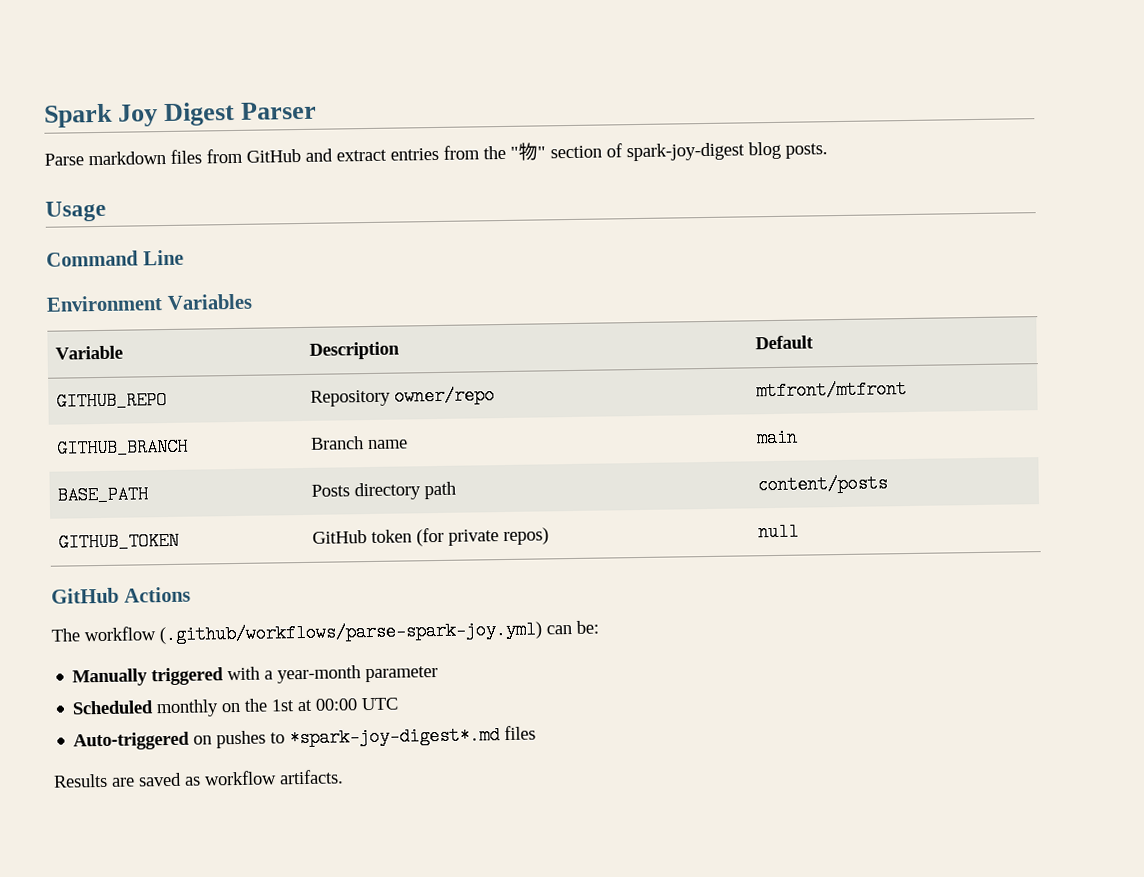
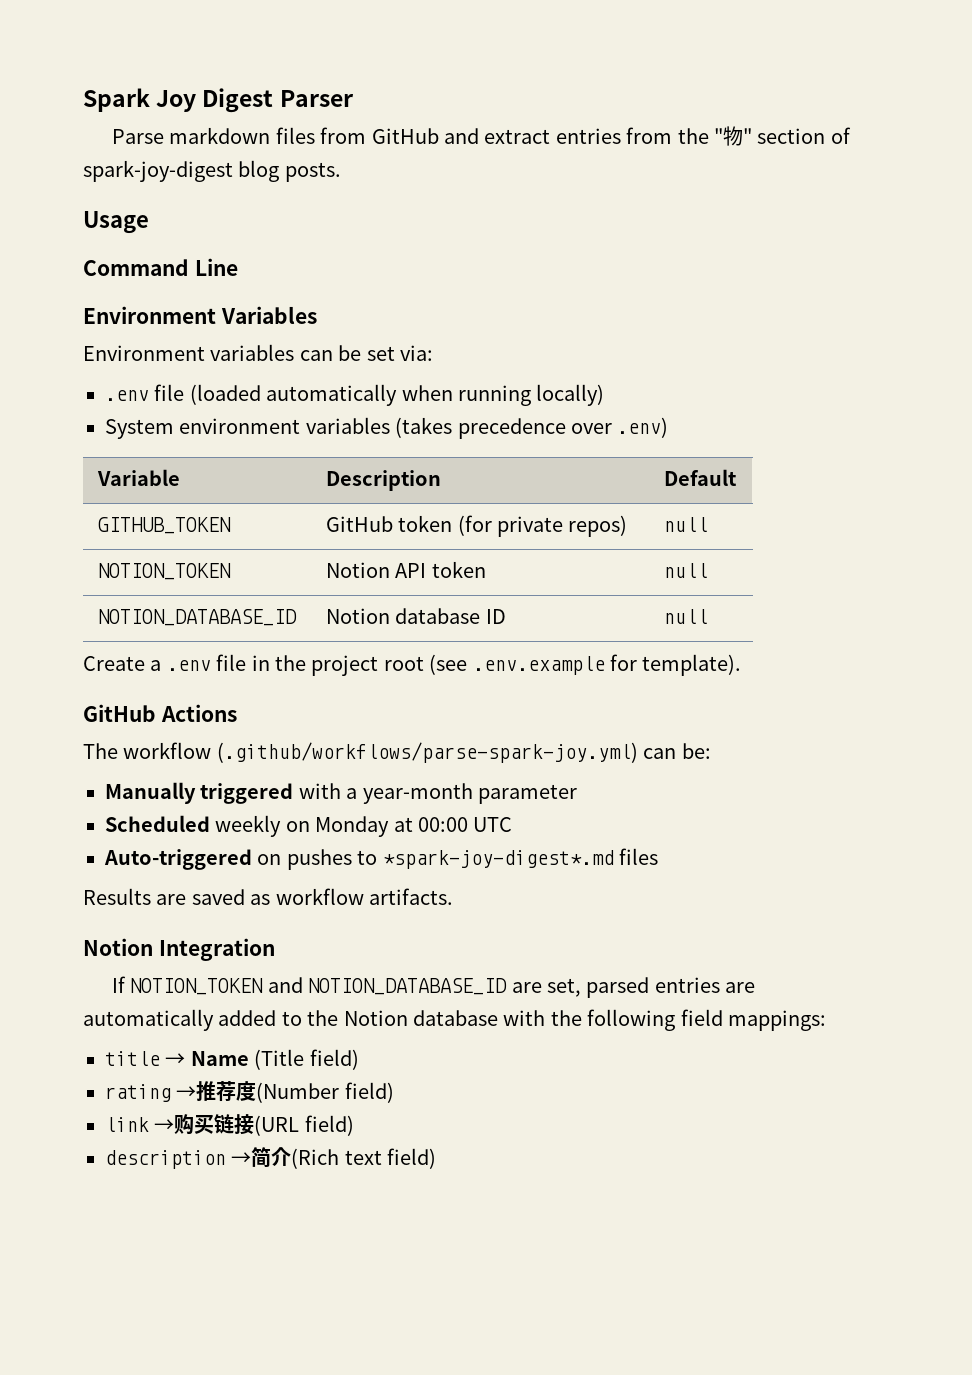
[55,345,124,360] [309,341,401,360] [755,335,815,350] [56,390,168,411] [310,386,496,407] [756,380,908,401] [56,437,189,458] [310,436,409,450] [756,428,799,448] [57,485,149,505] [311,481,457,501] [757,474,889,495] // Variable | Description | Default // GITHUB_REPO | Repository owner/repo | mtfront/mtfront // GITHUB_BRANCH | Branch name | main // BASE_PATH | Posts directory path | content/posts -> [83,344,433,361] [105,384,605,406] [105,417,669,439] [96,469,180,486] [325,470,441,491] [663,469,737,486] // Environment variables can be set via: // .env file (loaded automatically when running locally) // System environment variables (takes precedence over .env) // Variable | Description | Default
(800, 532) none -> [97,563,231,580] [325,561,486,578] [663,563,708,578] [97,609,297,626] [325,608,506,624] [663,609,708,624] [83,654,742,676] // NOTION_TOKEN | Notion API token | null // NOTION_DATABASE_ID | Notion database ID | null // Create a .env file in the project root (see .env.example for template).
[156,698,296,718] monthly on the 1st -> [215,815,390,837] weekly on Monday
(344, 777) none -> [83,938,275,961] [111,976,756,998] [83,1009,826,1031] [105,1049,359,1070] [105,1081,394,1103] [105,1114,354,1136] [105,1147,437,1169] // Notion Integration // If NOTION_TOKEN and NOTION_DATABASE_ID are set, parsed entries are automatically added to the Notion database with the following field mappings: // title → Name (Title field) // rating →推荐度(Number field) // link →购买链接(URL field) // description →简介(Rich text field)

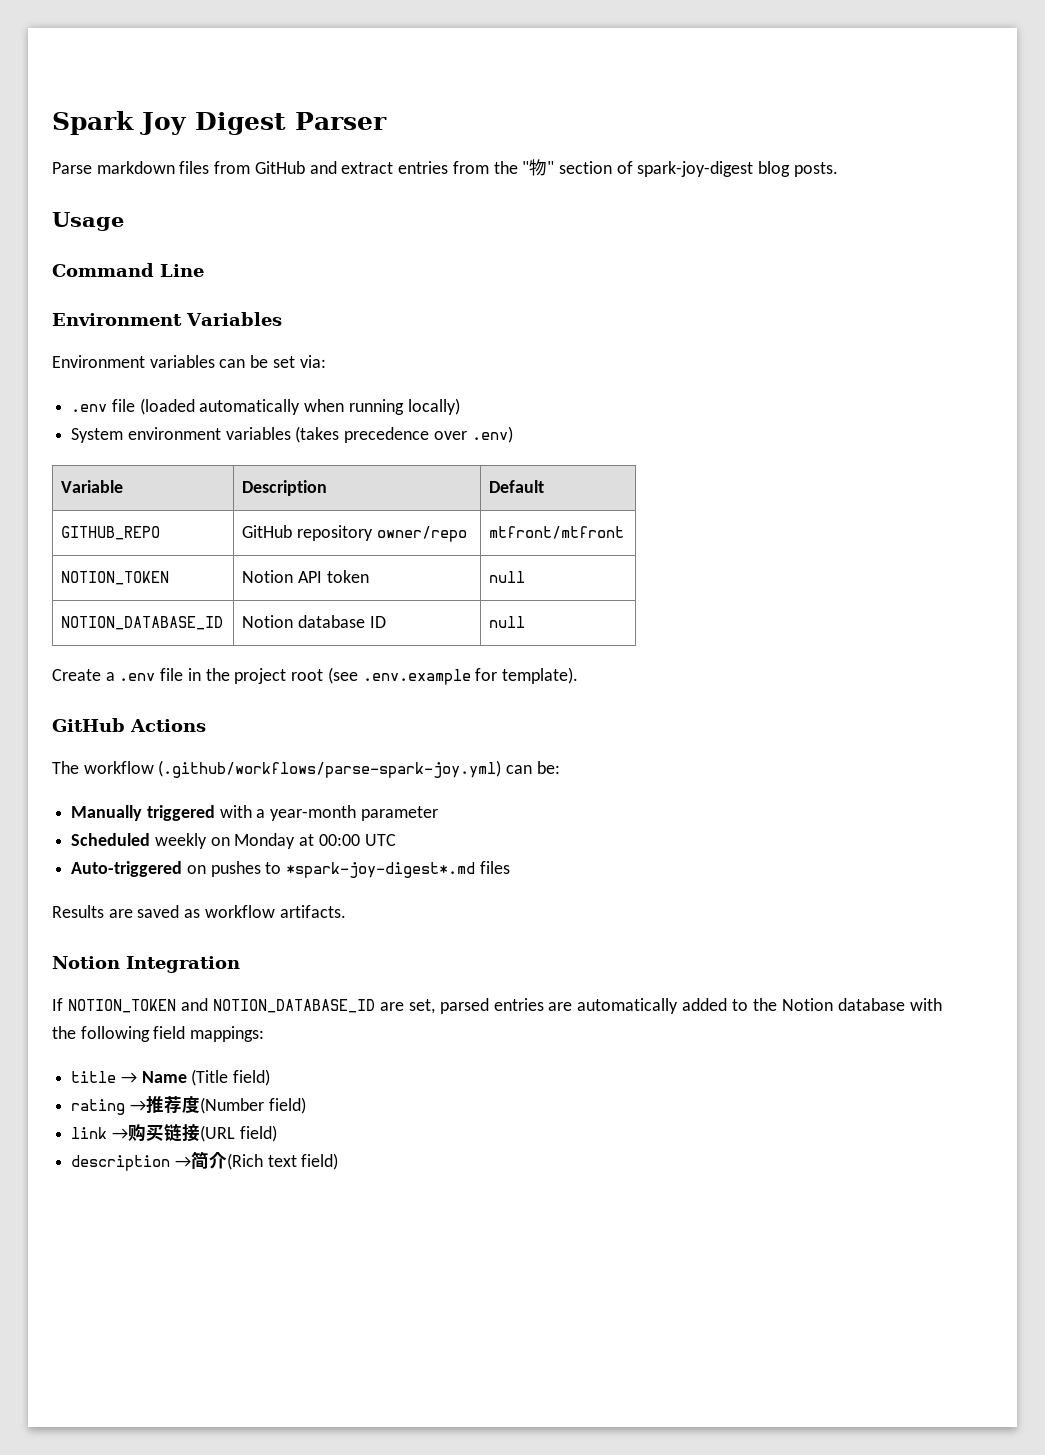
[97,517,231,534] [325,515,628,537] [663,517,708,532] GITHUB_TOKEN | GitHub token (for private repos) | null -> [61,526,161,540] [242,525,467,542] [489,526,625,539] GITHUB_REPO | GitHub repository owner/repo | mtfront/mtfront

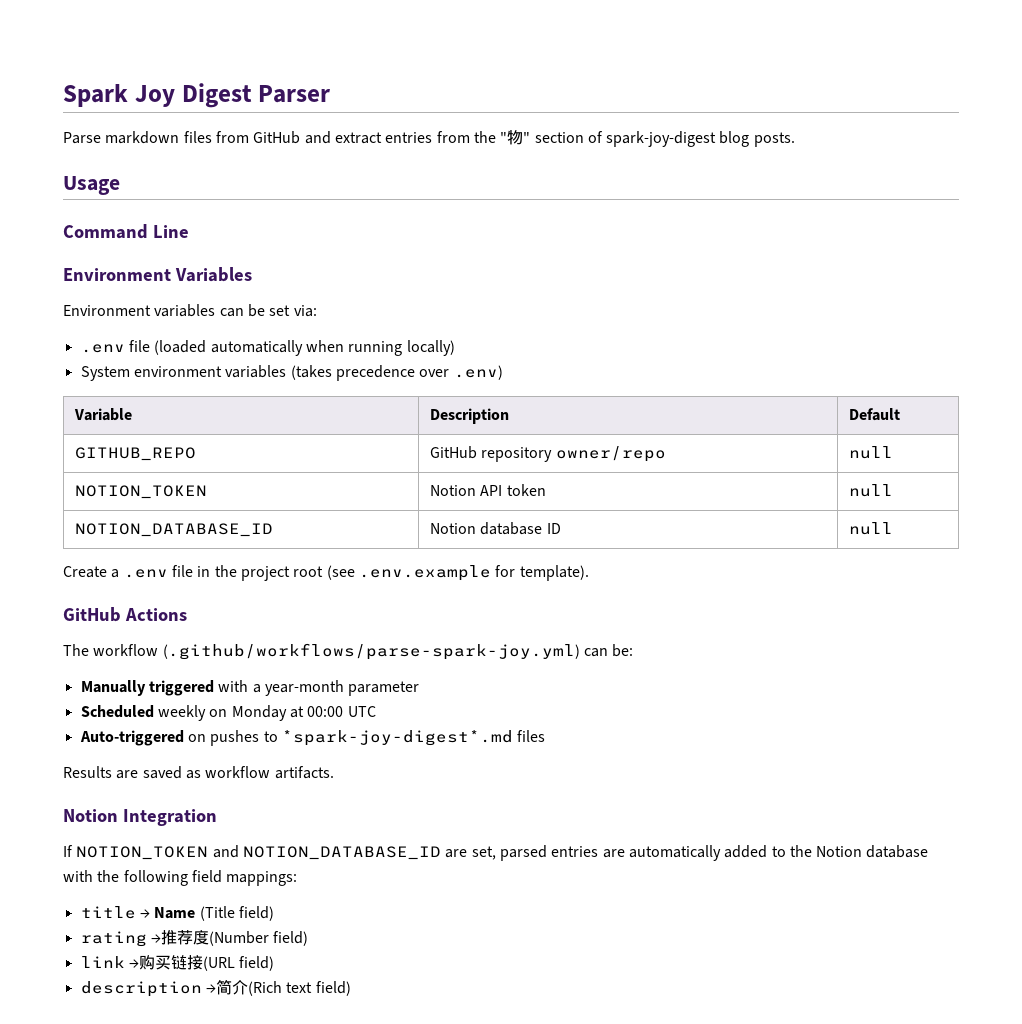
[489,526,625,539] mtfront/mtfront -> [848,446,893,459] null

